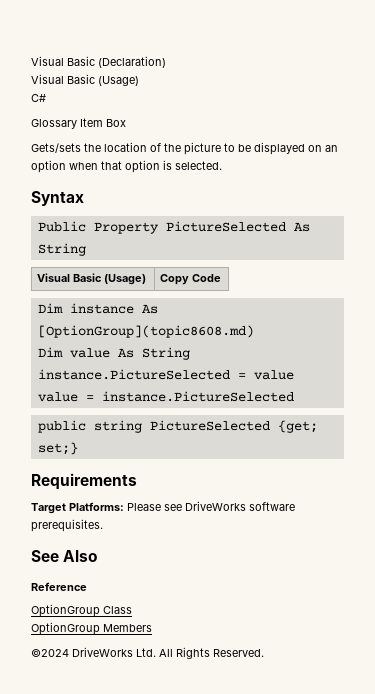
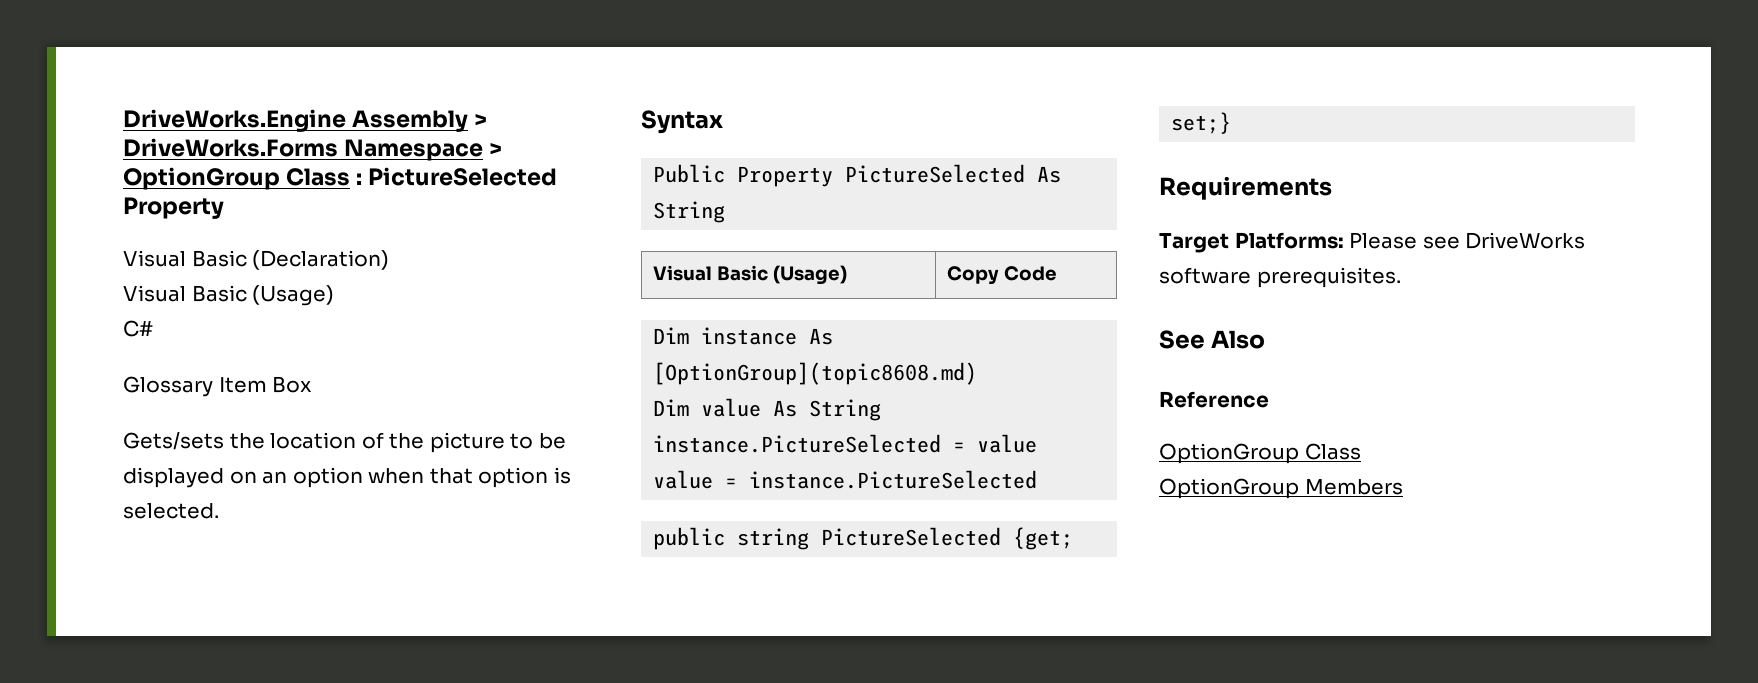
(31, 61) none -> [123,109,488,132] [123,138,503,161] [123,167,558,190] [123,197,224,219] DriveWorks.Engine Assembly > DriveWorks.Forms Namespace > OptionGroup Class : PictureSelected Property //
[31,647,264,659] // ©2024 DriveWorks Ltd. All Rights Reserved. -> (1403, 487) none

